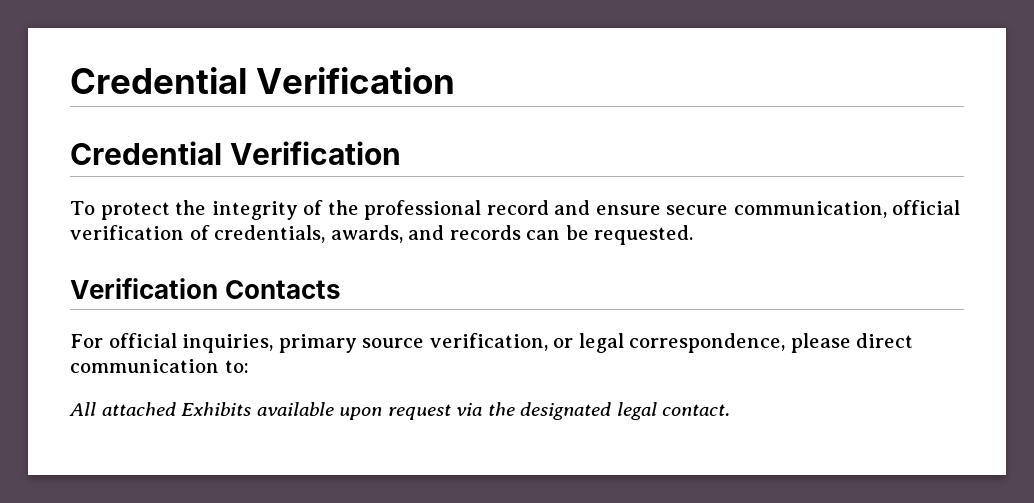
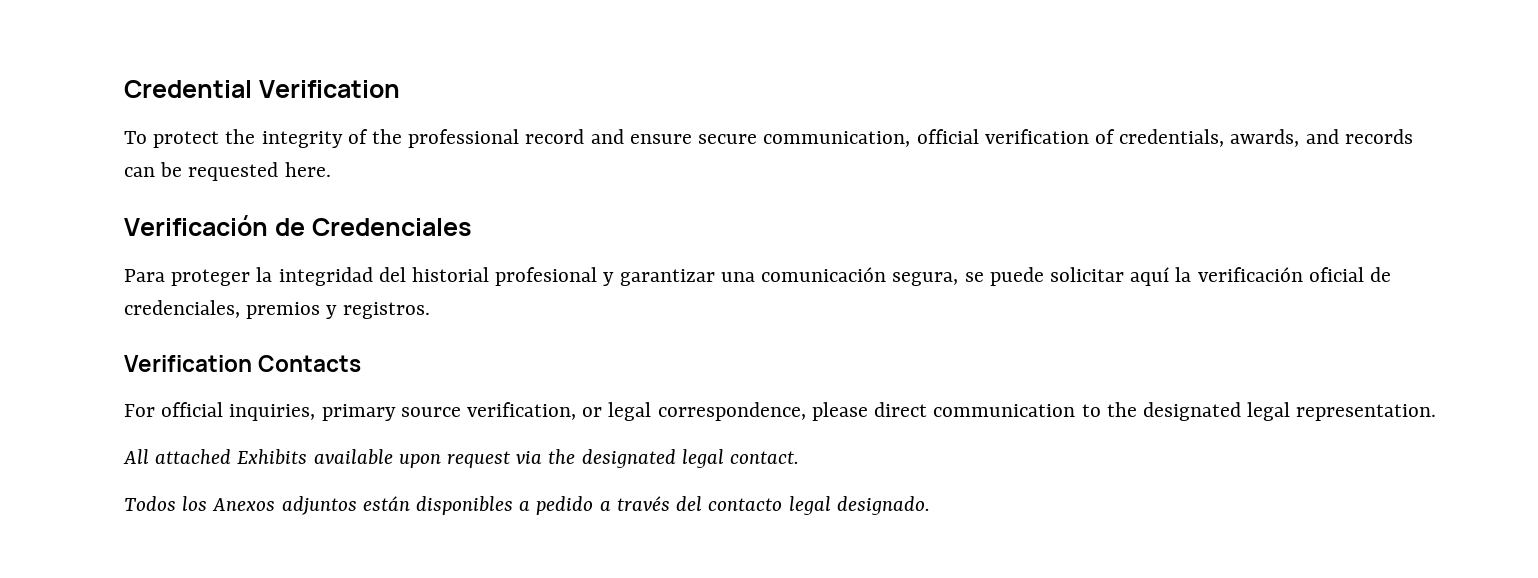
[70,67,456,94] [70,141,402,165] Credential Verification // Credential Verification -> [124,80,400,98] Credential Verification
[594,225,694,245] requested. -> [188,162,331,181] [124,215,472,236] [124,267,1391,286] [124,300,430,319] requested here. // Verificación de Credenciales // Para proteger la integridad del historial profesional y garantizar una comunicación segura, se puede solicitar aquí la verificación oficial de credenciales, premios y registros.
[224,360,249,373] to: -> [1081,402,1437,421] to the designated legal representation.
(731, 410) none -> [124,496,930,515] // Todos los Anexos adjuntos están disponibles a pedido a través del contacto legal designado.

